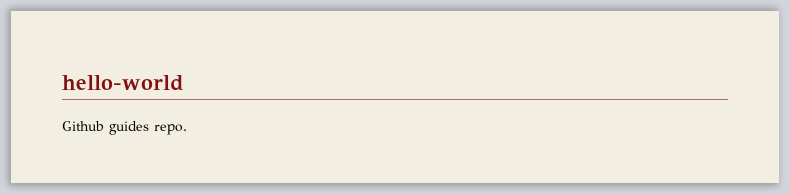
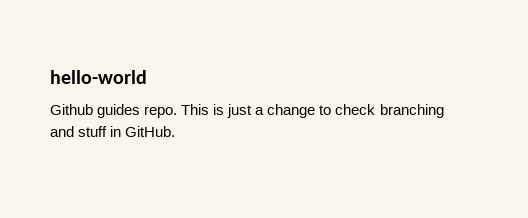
(187, 129) none -> [181,104,444,118] [50,126,176,137] This is just a change to check branching and stuff in GitHub.

